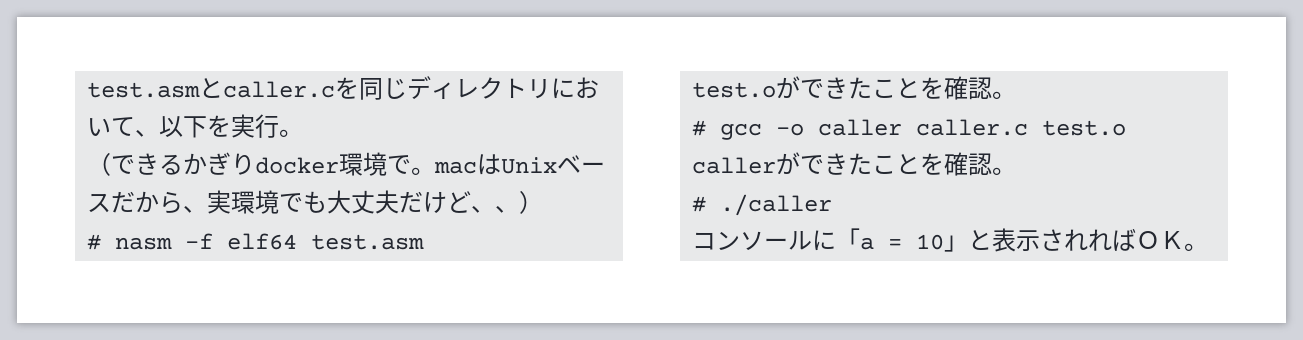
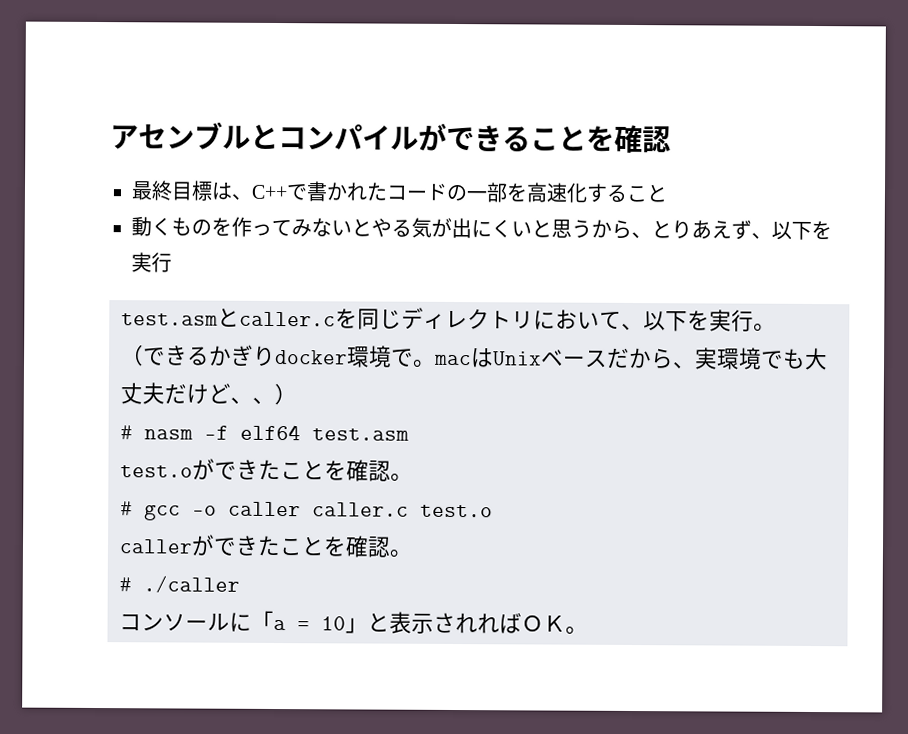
(86, 90) none -> [110,121,671,154] [131,180,668,203] [131,216,832,240] [131,252,172,273] アセンブルとコンパイルができることを確認 // 最終目標は、C++で書かれたコードの一部を高速化すること // 動くものを作ってみないとやる気が出にくいと思うから、とりあえず、以下を実行 //

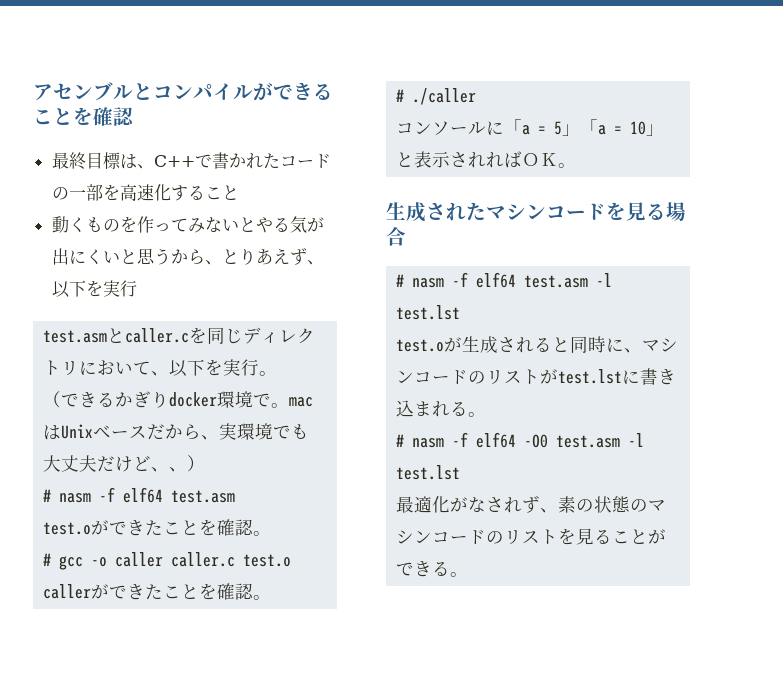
(310, 626) none -> [554,119,623,136] 5」「a =
(588, 630) none -> [386,202,686,222] [386,227,406,246] [396,272,613,288] [396,305,461,320] [396,336,679,353] [396,368,677,385] [396,400,487,417] [396,432,645,448] [396,465,461,480] [396,496,667,513] [396,528,667,545] [396,561,469,577] // 生成されたマシンコードを見る場合 // # nasm -f elf64 test.asm -l test.lst // test.oが生成されると同時に、マシンコードのリストがtest.lstに書き込まれる。 // # nasm -f elf64 -O0 test.asm -l test.lst // 最適化がなされず、素の状態のマシンコードのリストを見ることができる。

